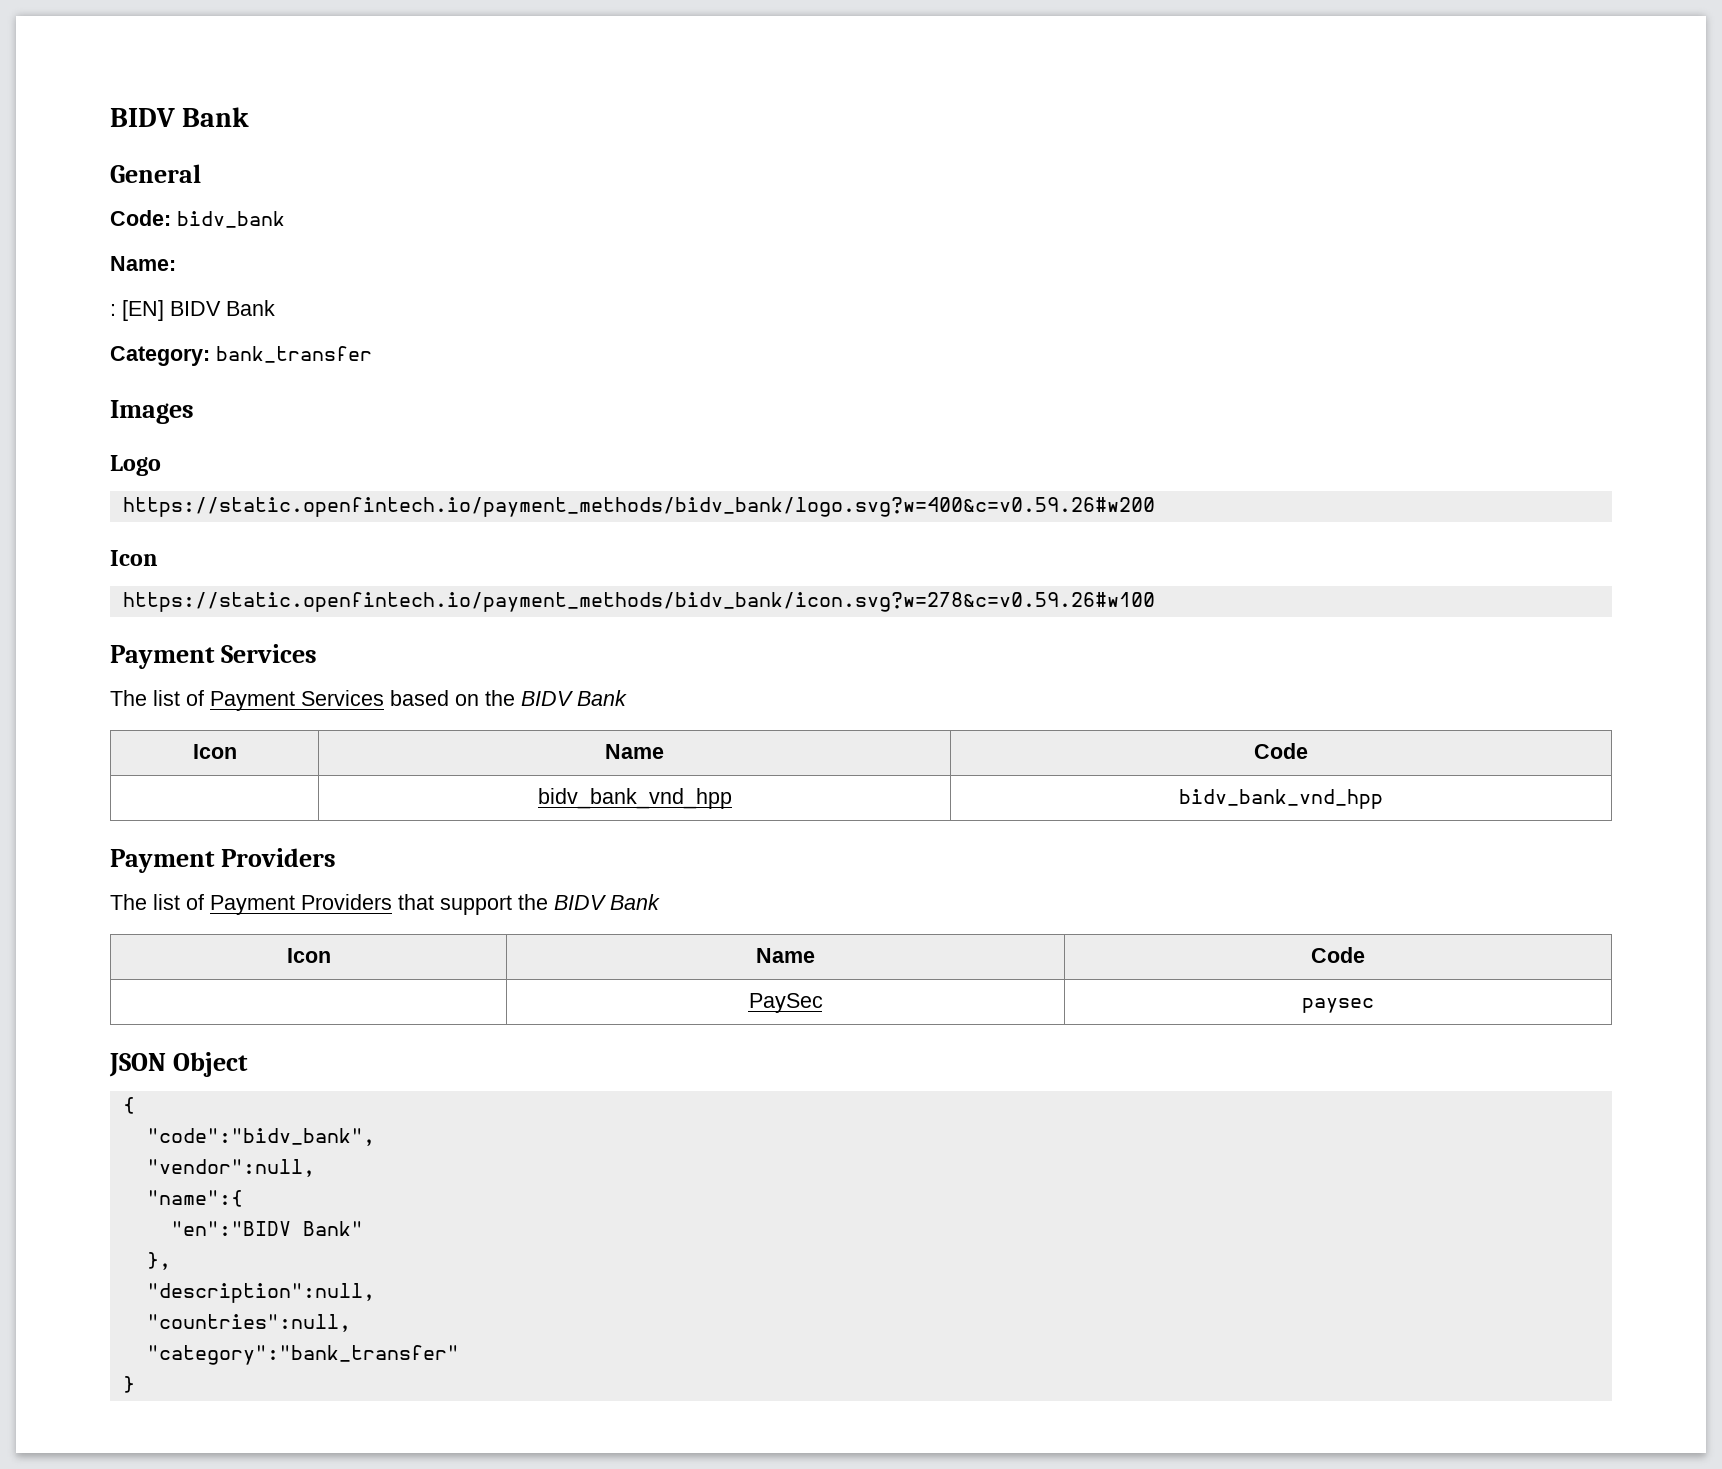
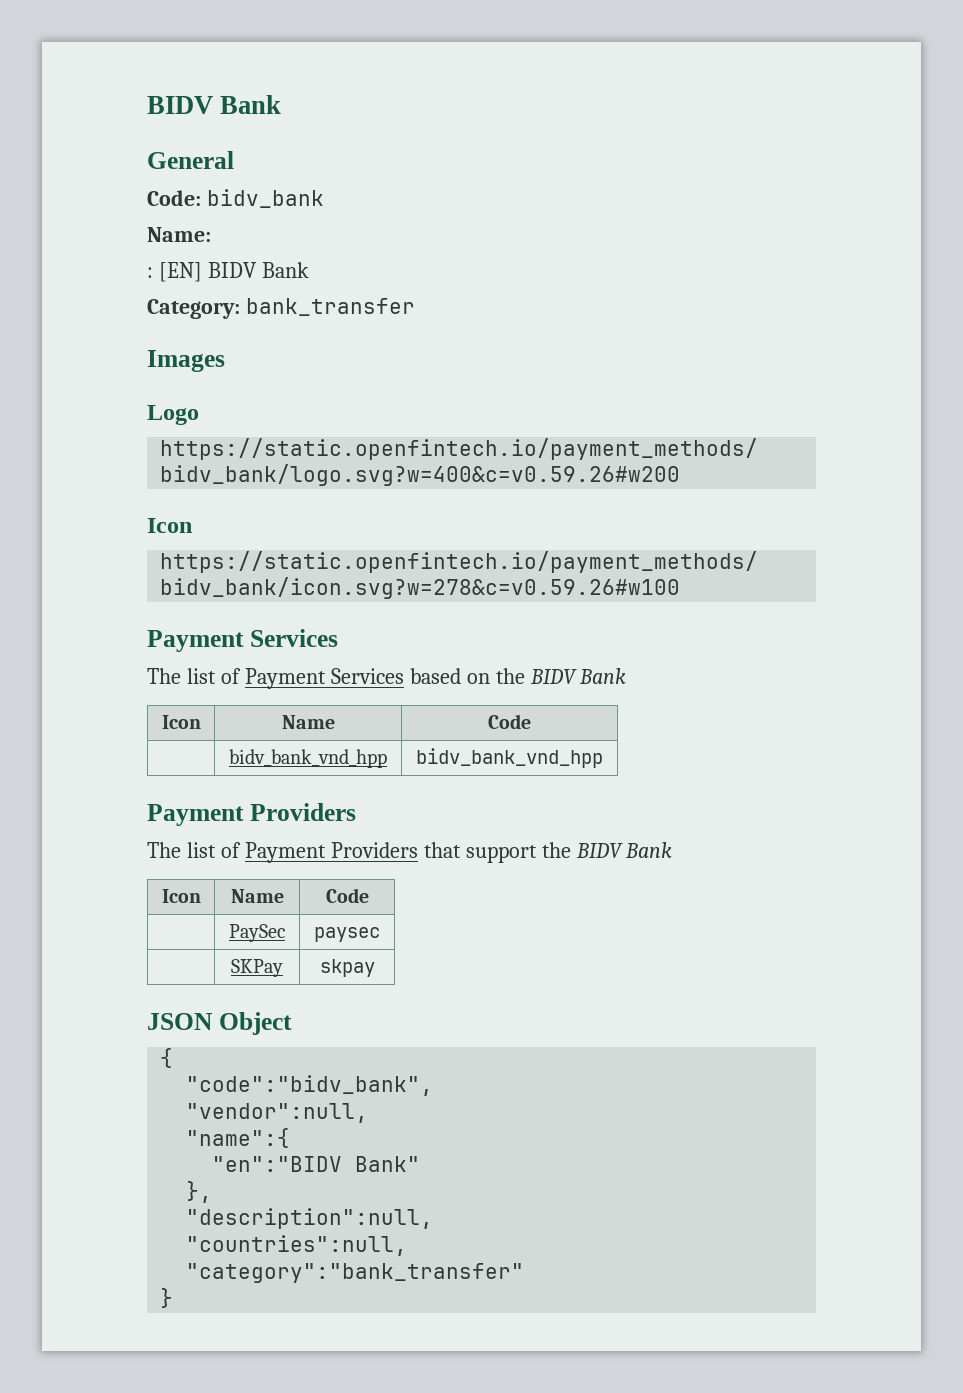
(1374, 1005) none -> [231,959,283,977] [319,959,375,977] // | SKPay | skpay

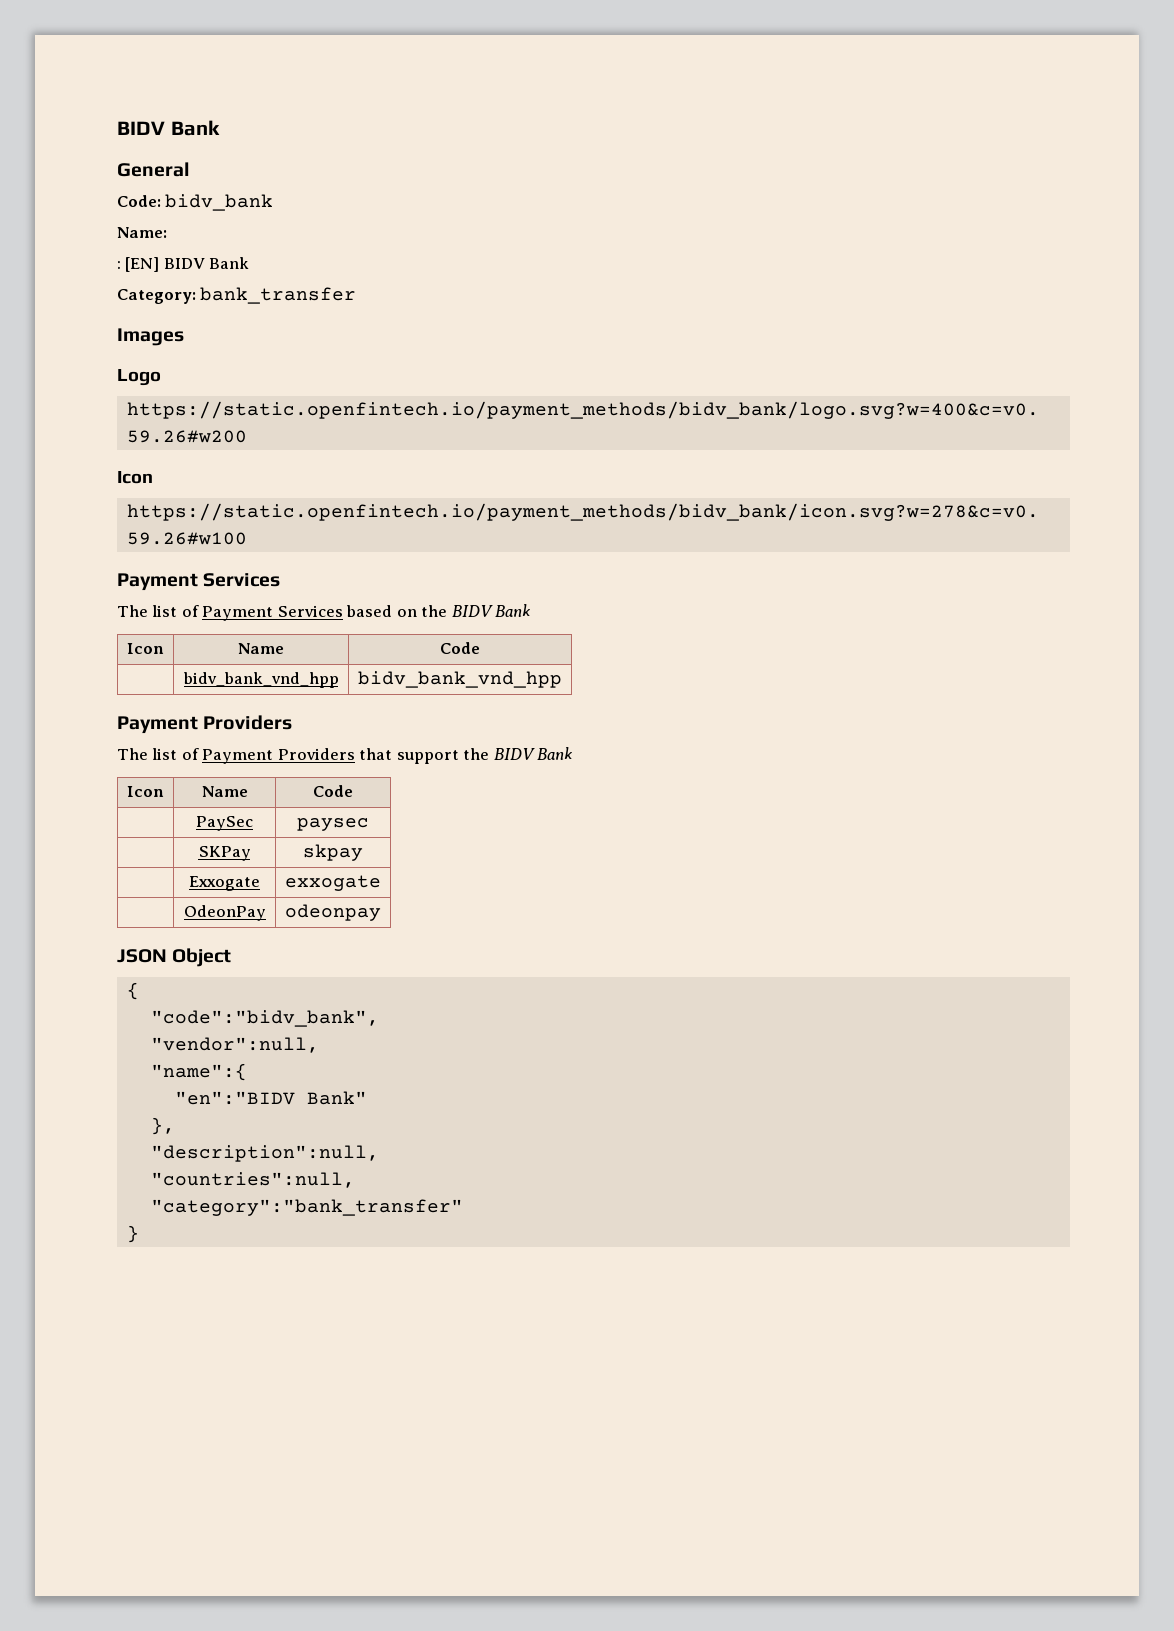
(375, 968) none -> [189,876,260,891] [285,875,381,891] [183,905,266,921] [285,904,381,921] // | Exxogate | exxogate // | OdeonPay | odeonpay

